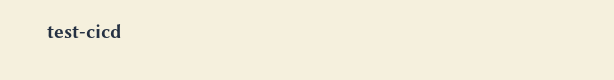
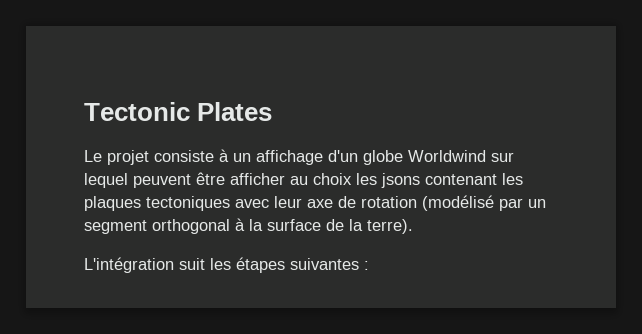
[47,24,122,38] test-cicd -> [84,102,273,121] [84,149,514,165] [84,172,523,188] [84,195,546,211] [84,218,413,234] [84,257,369,273] Tectonic Plates // Le projet consiste à un affichage d'un globe Worldwind sur lequel peuvent être afficher au choix les jsons contenant les plaques tectoniques avec leur axe de rotation (modélisé par un segment orthogonal à la surface de la terre). // L'intégration suit les étapes suivantes :

